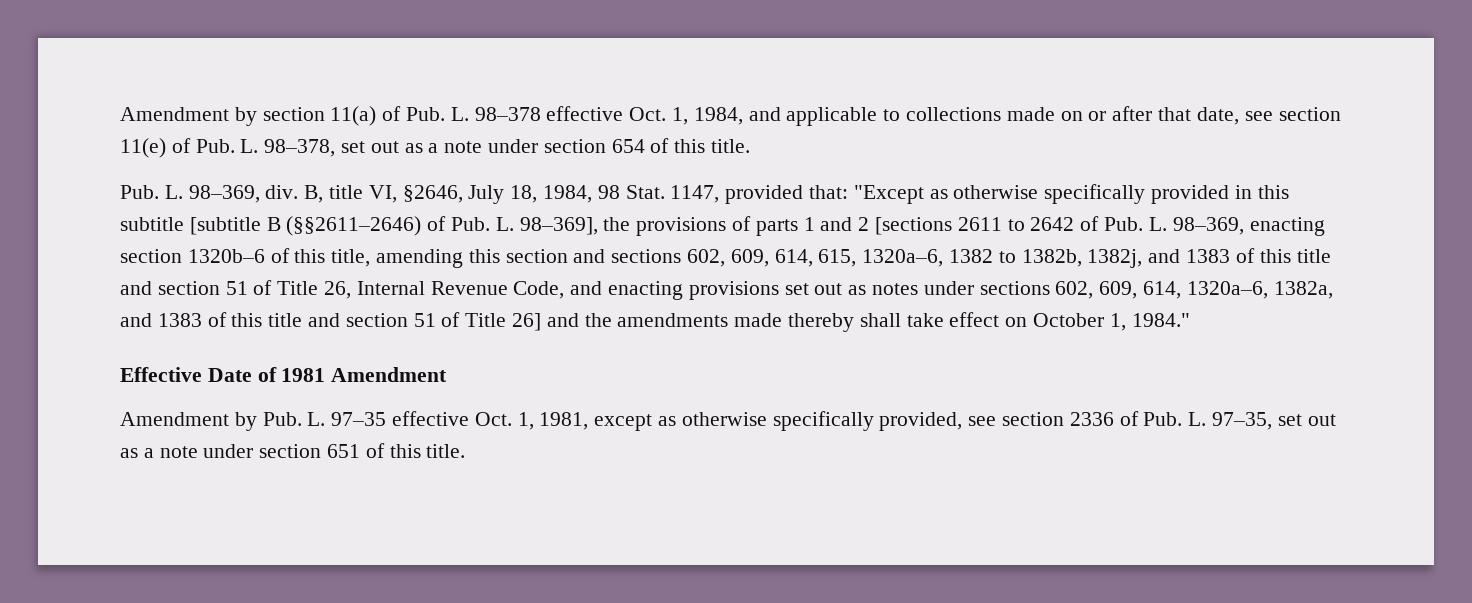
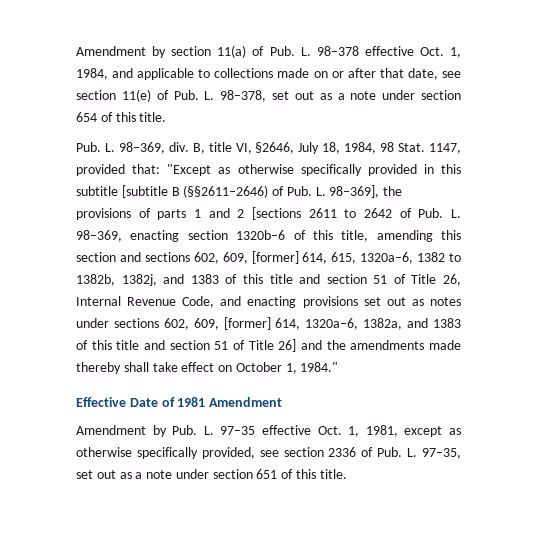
(769, 258) none -> [251,251,299,264] [former]
(1138, 290) none -> [223,317,271,330] [former]

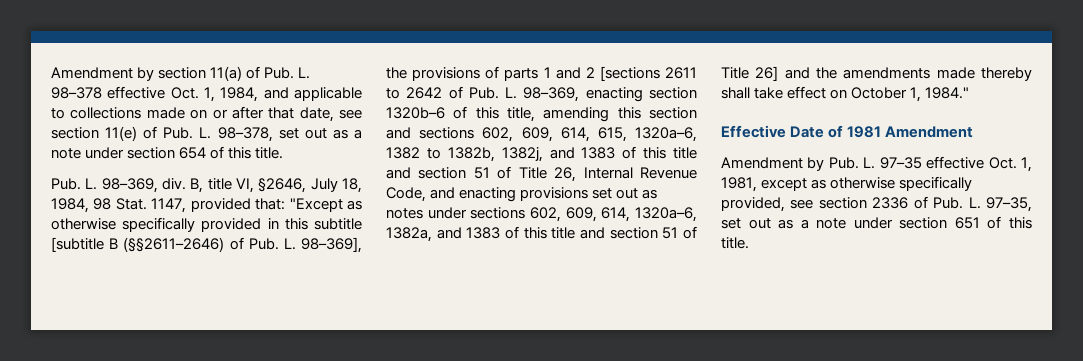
[251,251,299,264] [former] -> (553, 134) none
[223,317,271,330] [former] -> (597, 214) none

